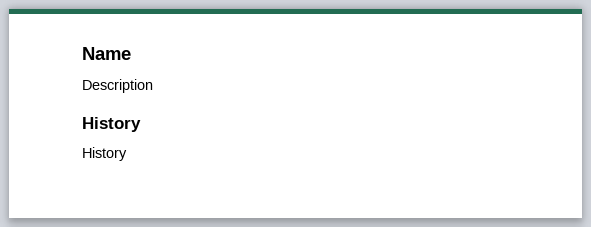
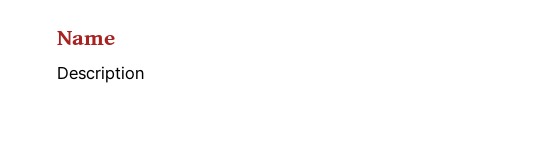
[82,117,141,132] [82,147,127,161] // History // History -> (144, 74) none

